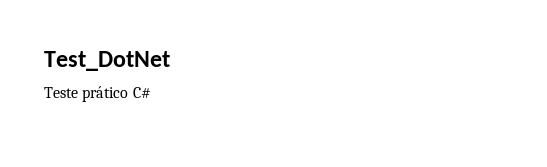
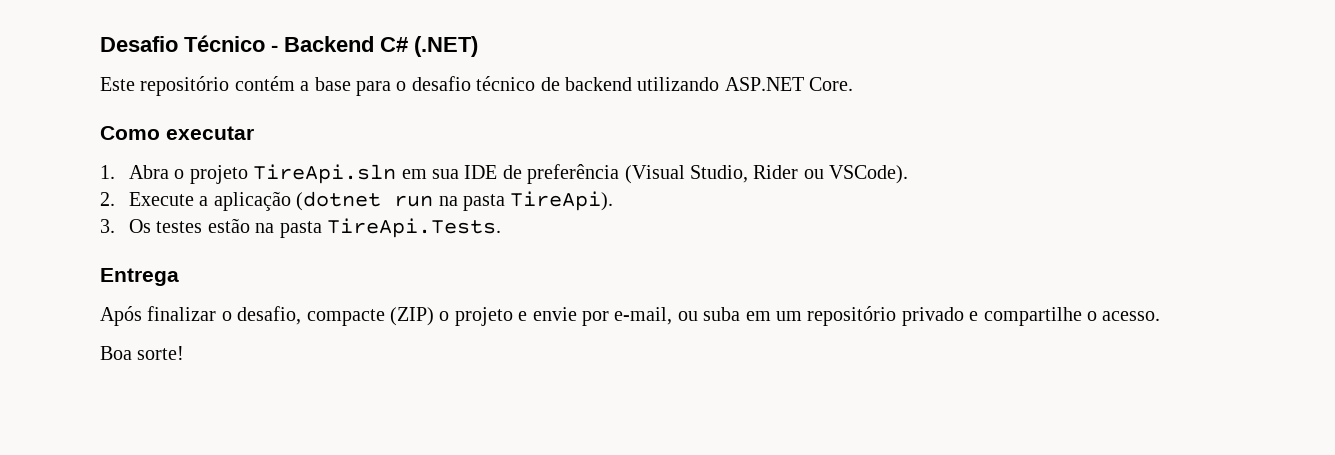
[44,51,170,71] [44,86,151,102] Test_DotNet // Teste prático C# -> [100,35,478,57] [100,76,854,96] [100,126,254,140] [100,164,909,184] [100,191,614,211] [100,218,502,238] [100,268,179,286] [100,306,1161,326] [100,346,185,360] Desafio Técnico - Backend C# (.NET) // Este repositório contém a base para o desafio técnico de backend utilizando ASP.NET Core. // Como executar // 1. Abra o projeto TireApi.sln em sua IDE de preferência (Visual Studio, Rider ou VSCode). // 2. Execute a aplicação (dotnet run na pasta TireApi). // 3. Os testes estão na pasta TireApi.Tests. // Entrega // Após finalizar o desafio, compacte (ZIP) o projeto e envie por e-mail, ou suba em um repositório privado e compartilhe o acesso. // Boa sorte!

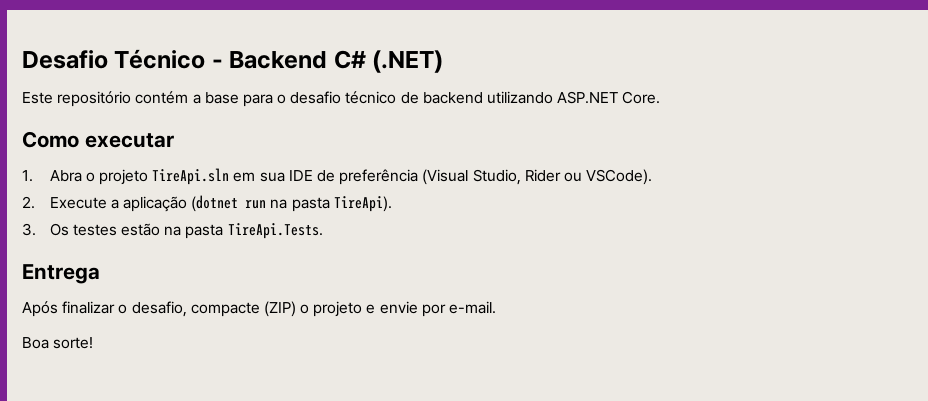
[614,306,1161,326] e-mail, ou suba em um repositório privado e compartilhe o acesso. -> [449,301,497,314] e-mail.

